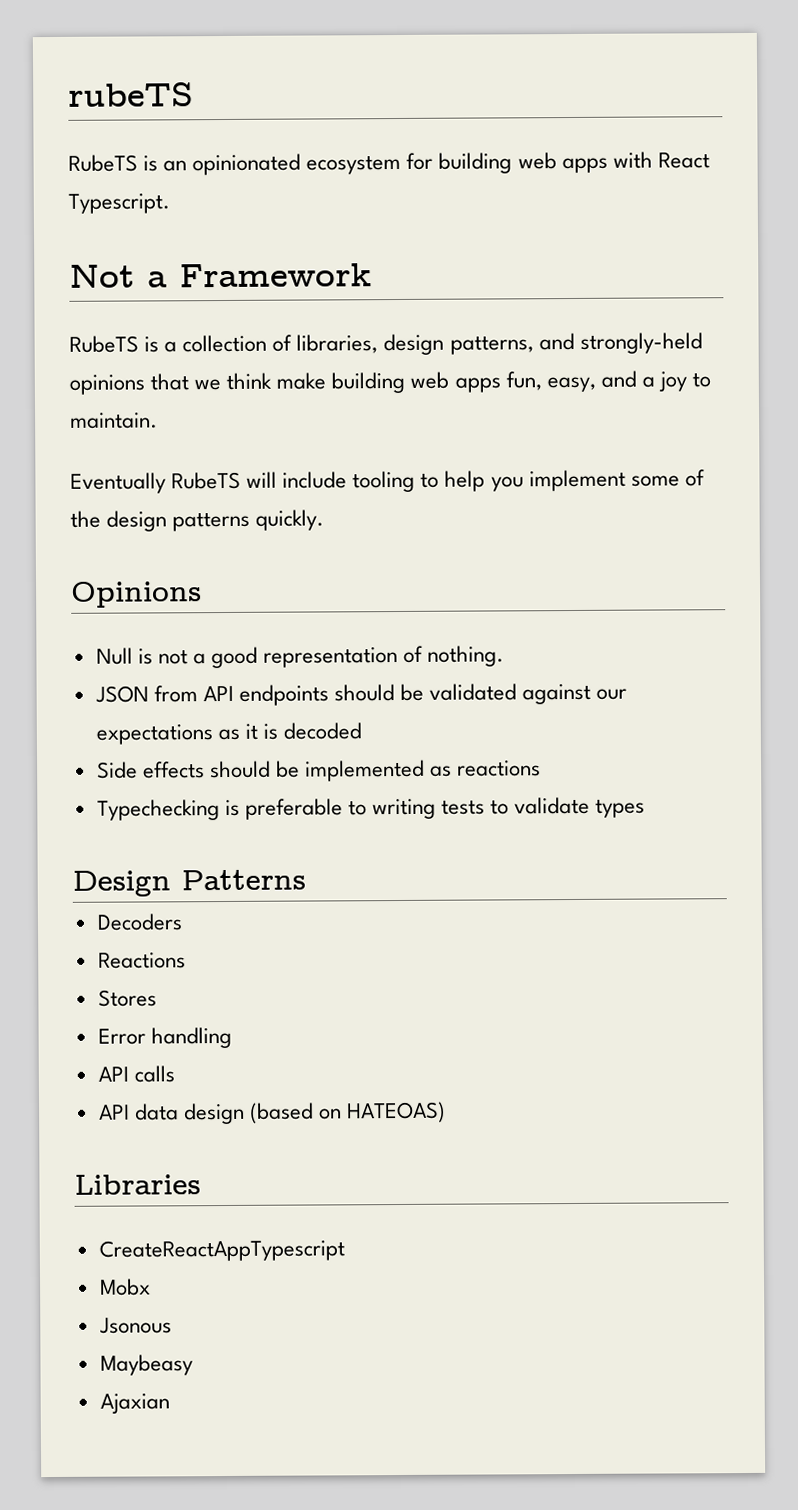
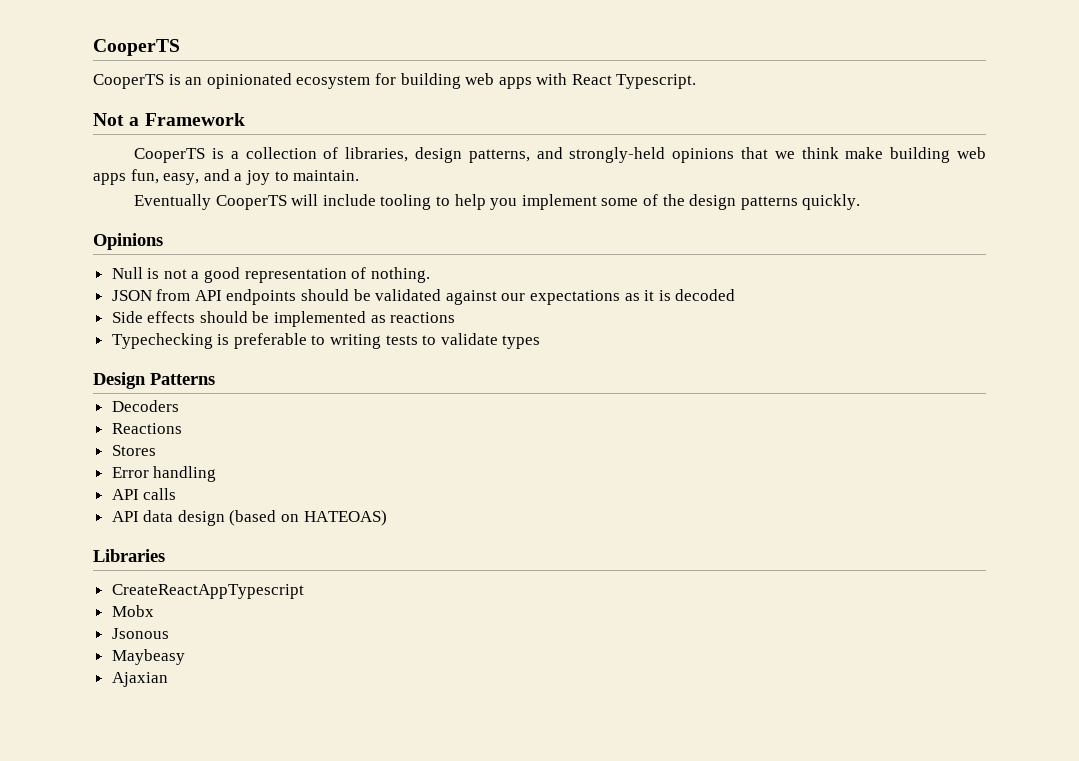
[68,82,194,107] [68,154,138,172] rubeTS // RubeTS -> [93,39,180,56] [93,74,164,89] CooperTS // CooperTS
[69,335,139,353] RubeTS -> [134,148,206,163] CooperTS
[171,471,242,490] RubeTS -> [215,195,287,210] CooperTS

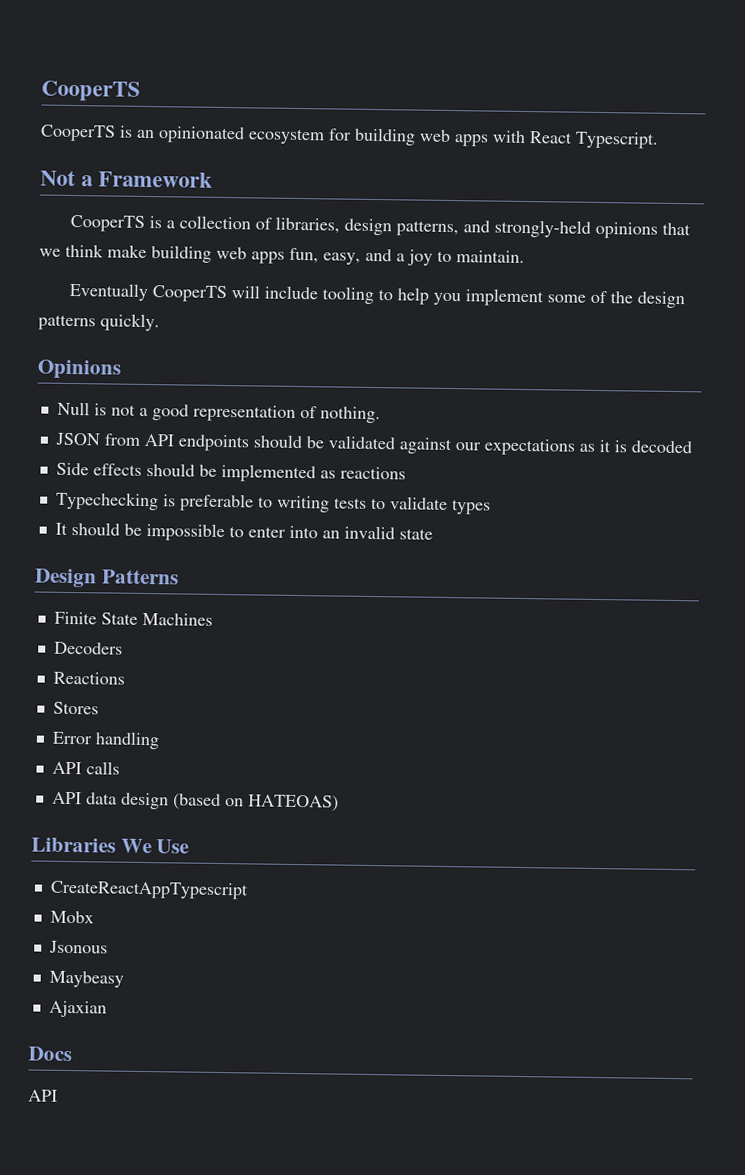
(541, 342) none -> [54,521,433,542] // It should be impossible to enter into an invalid state
(215, 379) none -> [53,611,213,626] // Finite State Machines
(165, 555) none -> [120,838,190,854] We Use
(168, 679) none -> [28,1046,72,1062] [28,1089,58,1102] // Docs // API

